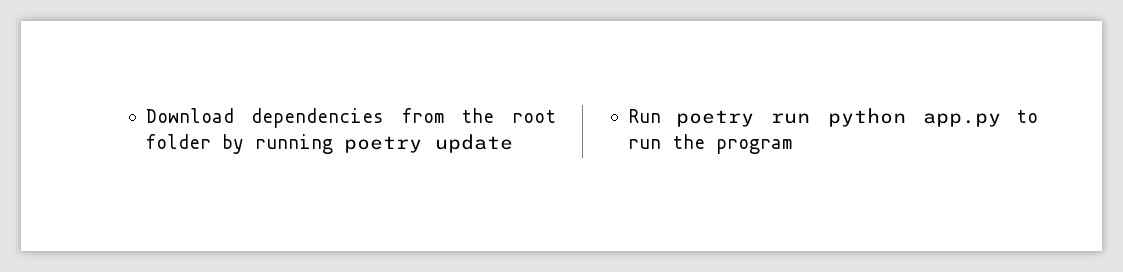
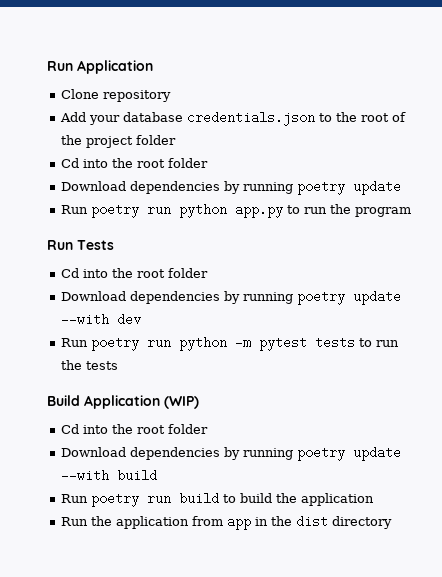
[145,108,556,128] [145,134,211,149] Download dependencies from the root folder -> [47,60,153,74] [61,89,172,102] [60,111,407,126] [61,135,177,148] [61,158,209,168] [61,181,221,194] Run Application // Clone repository // Add your database credentials.json to the root of the project folder // Cd into the root folder // Download dependencies
(792, 146) none -> [47,240,114,250] [61,268,209,278] [61,290,402,305] [61,313,142,326] [61,336,400,351] [61,360,119,370] [47,395,199,409] [61,424,209,434] [61,446,402,461] [61,469,158,482] [61,492,375,507] [61,515,393,530] // Run Tests // Cd into the root folder // Download dependencies by running poetry update --with dev // Run poetry run python -m pytest tests to run the tests // Build Application (WIP) // Cd into the root folder // Download dependencies by running poetry update --with build // Run poetry run build to build the application // Run the application from app in the dist directory

